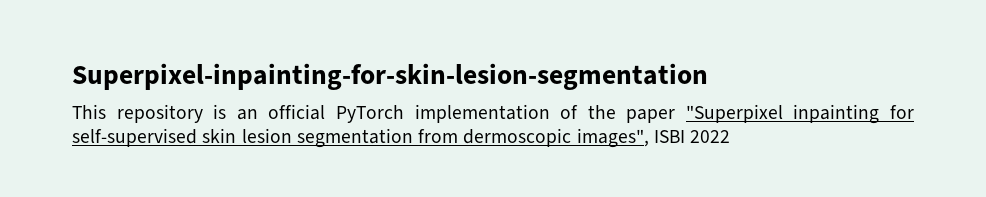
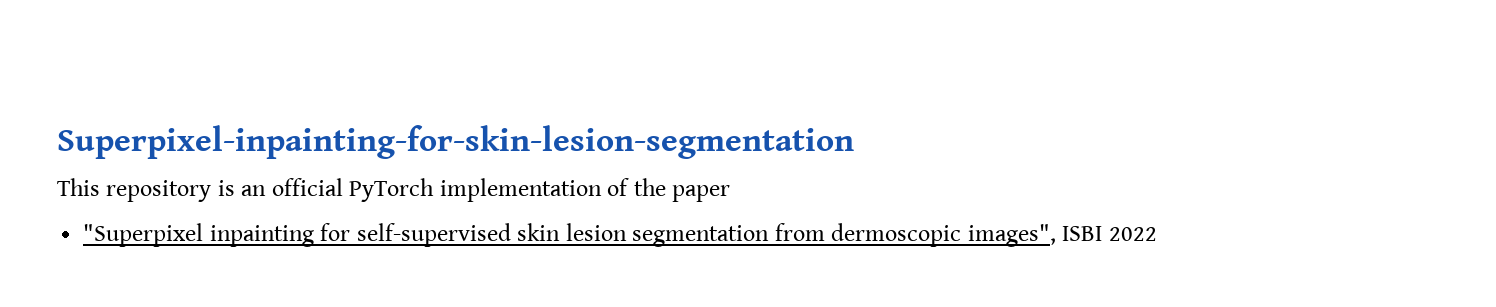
(676, 116) none -> (731, 193) //

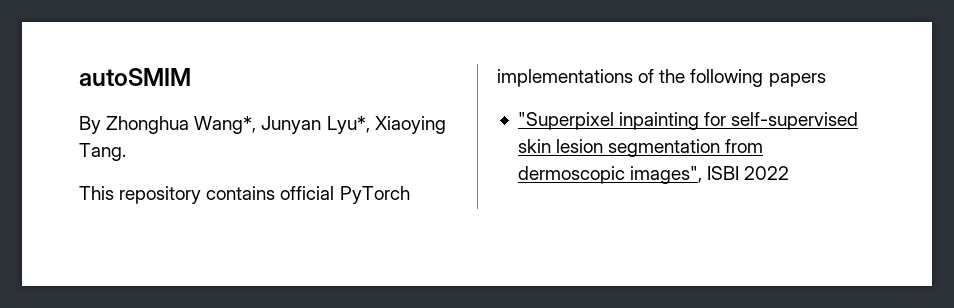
[57,125,854,159] Superpixel-inpainting-for-skin-lesion-segmentation -> [79,68,191,86] [79,116,446,134] [79,143,126,161] autoSMIM // By Zhonghua Wang*, Junyan Lyu*, Xiaoying Tang.
[217,180,267,196] is an -> [206,186,276,200] contains
[439,178,602,202] implementation -> [497,69,633,87] implementations
[672,185,731,202] paper -> [690,69,826,87] following papers

